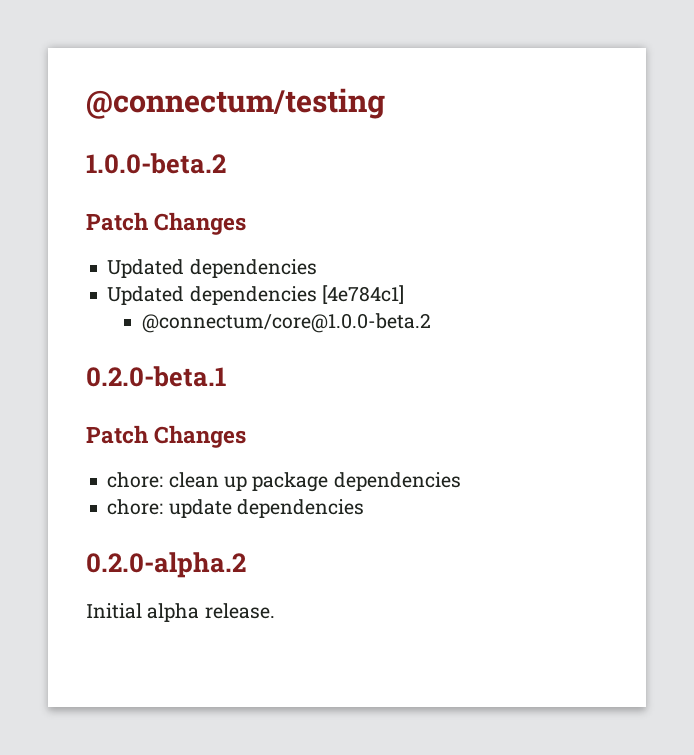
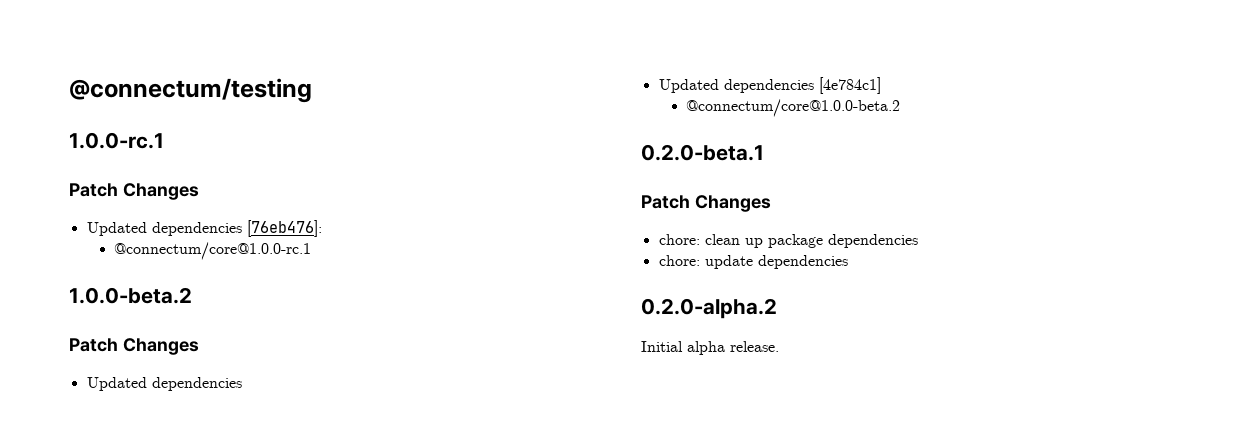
(385, 103) none -> [69,132,164,149] [69,183,199,200] [86,220,322,237] [114,242,312,260] // 1.0.0-rc.1 // Patch Changes // Updated dependencies [76eb476]: // @connectum/core@1.0.0-rc.1

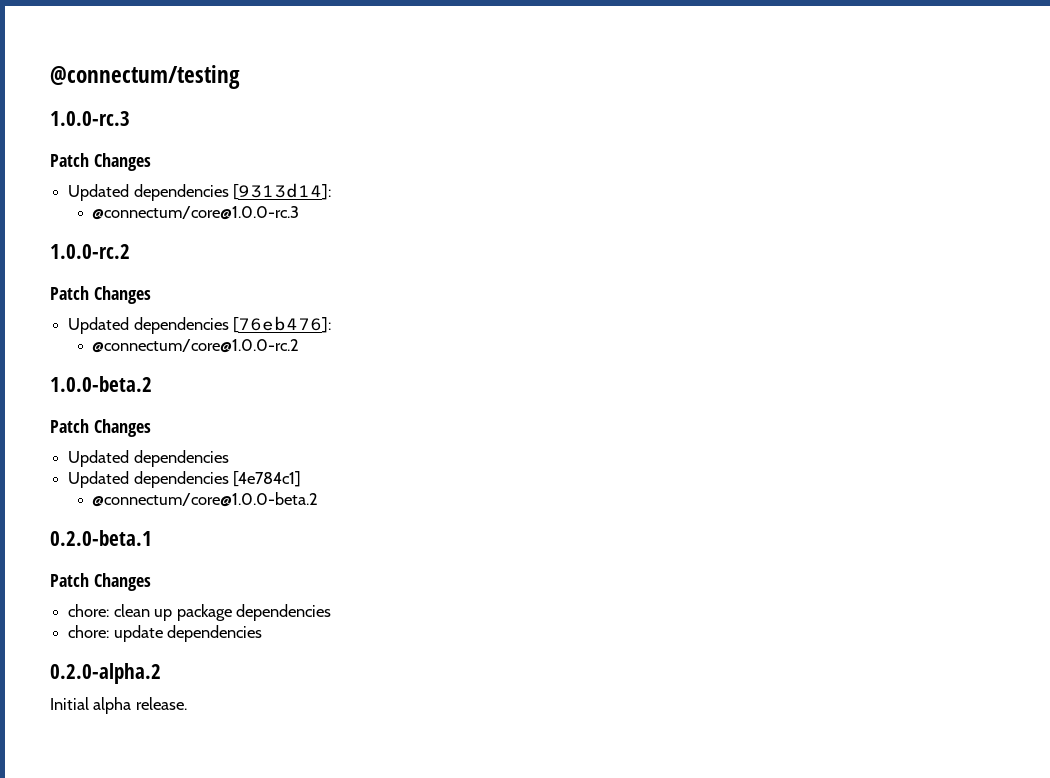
[69,132,164,149] 1.0.0-rc.1 -> [50,111,130,126] [50,153,151,171] [68,183,332,201] [92,206,300,220] [50,244,130,259] 1.0.0-rc.3 // Patch Changes // Updated dependencies [9313d14]: // @connectum/core@1.0.0-rc.3 // 1.0.0-rc.2
[114,242,312,260] @connectum/core@1.0.0-rc.1 -> [92,339,300,353] @connectum/core@1.0.0-rc.2

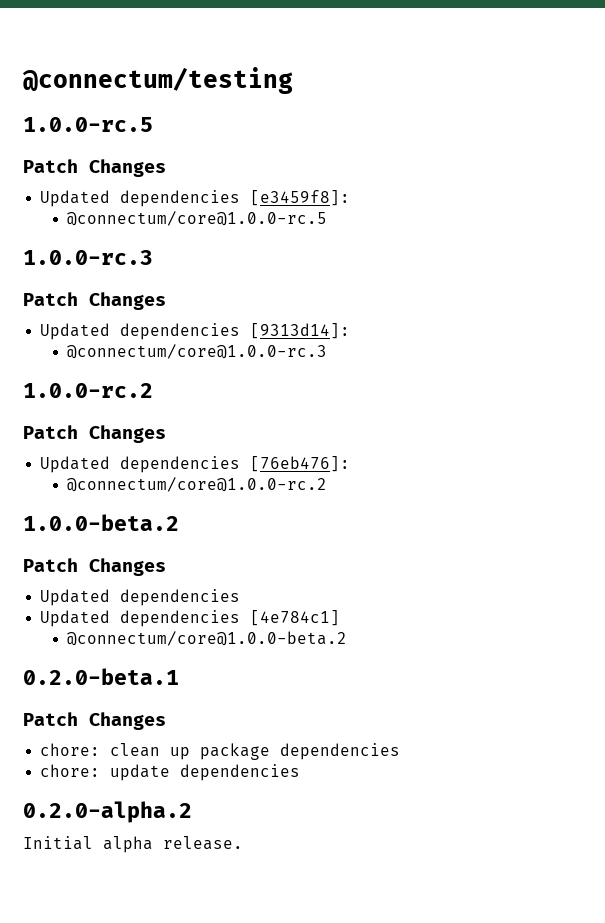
(240, 77) none -> [23,117,153,132] [23,159,166,177] [40,190,351,207] [66,211,327,226] // 1.0.0-rc.5 // Patch Changes // Updated dependencies [e3459f8]: // @connectum/core@1.0.0-rc.5

